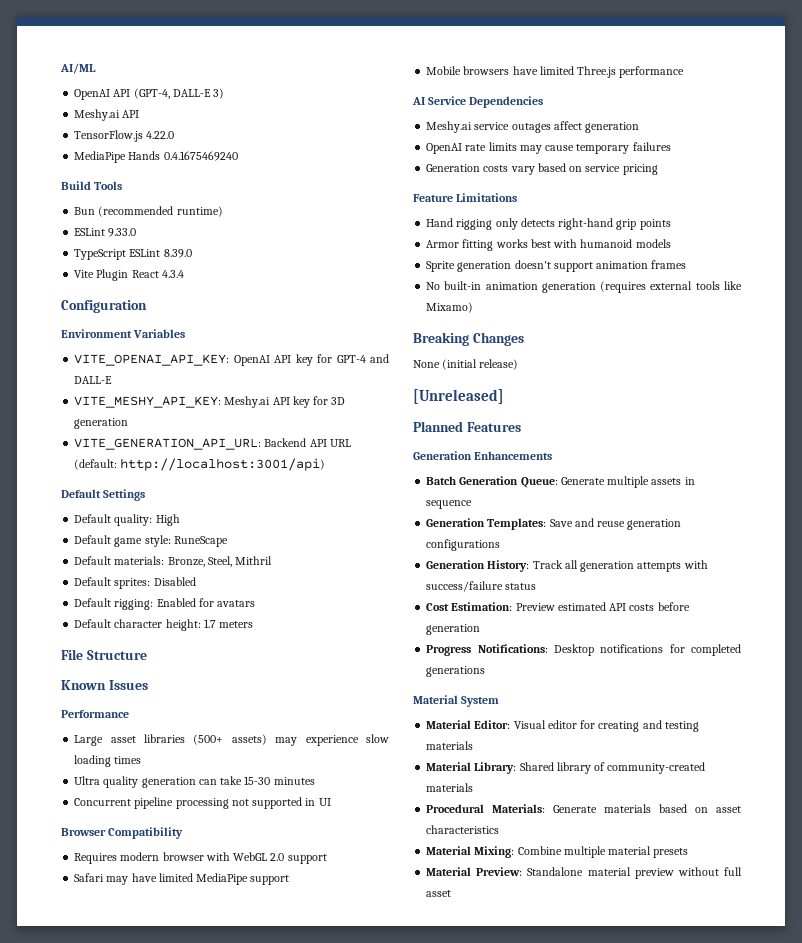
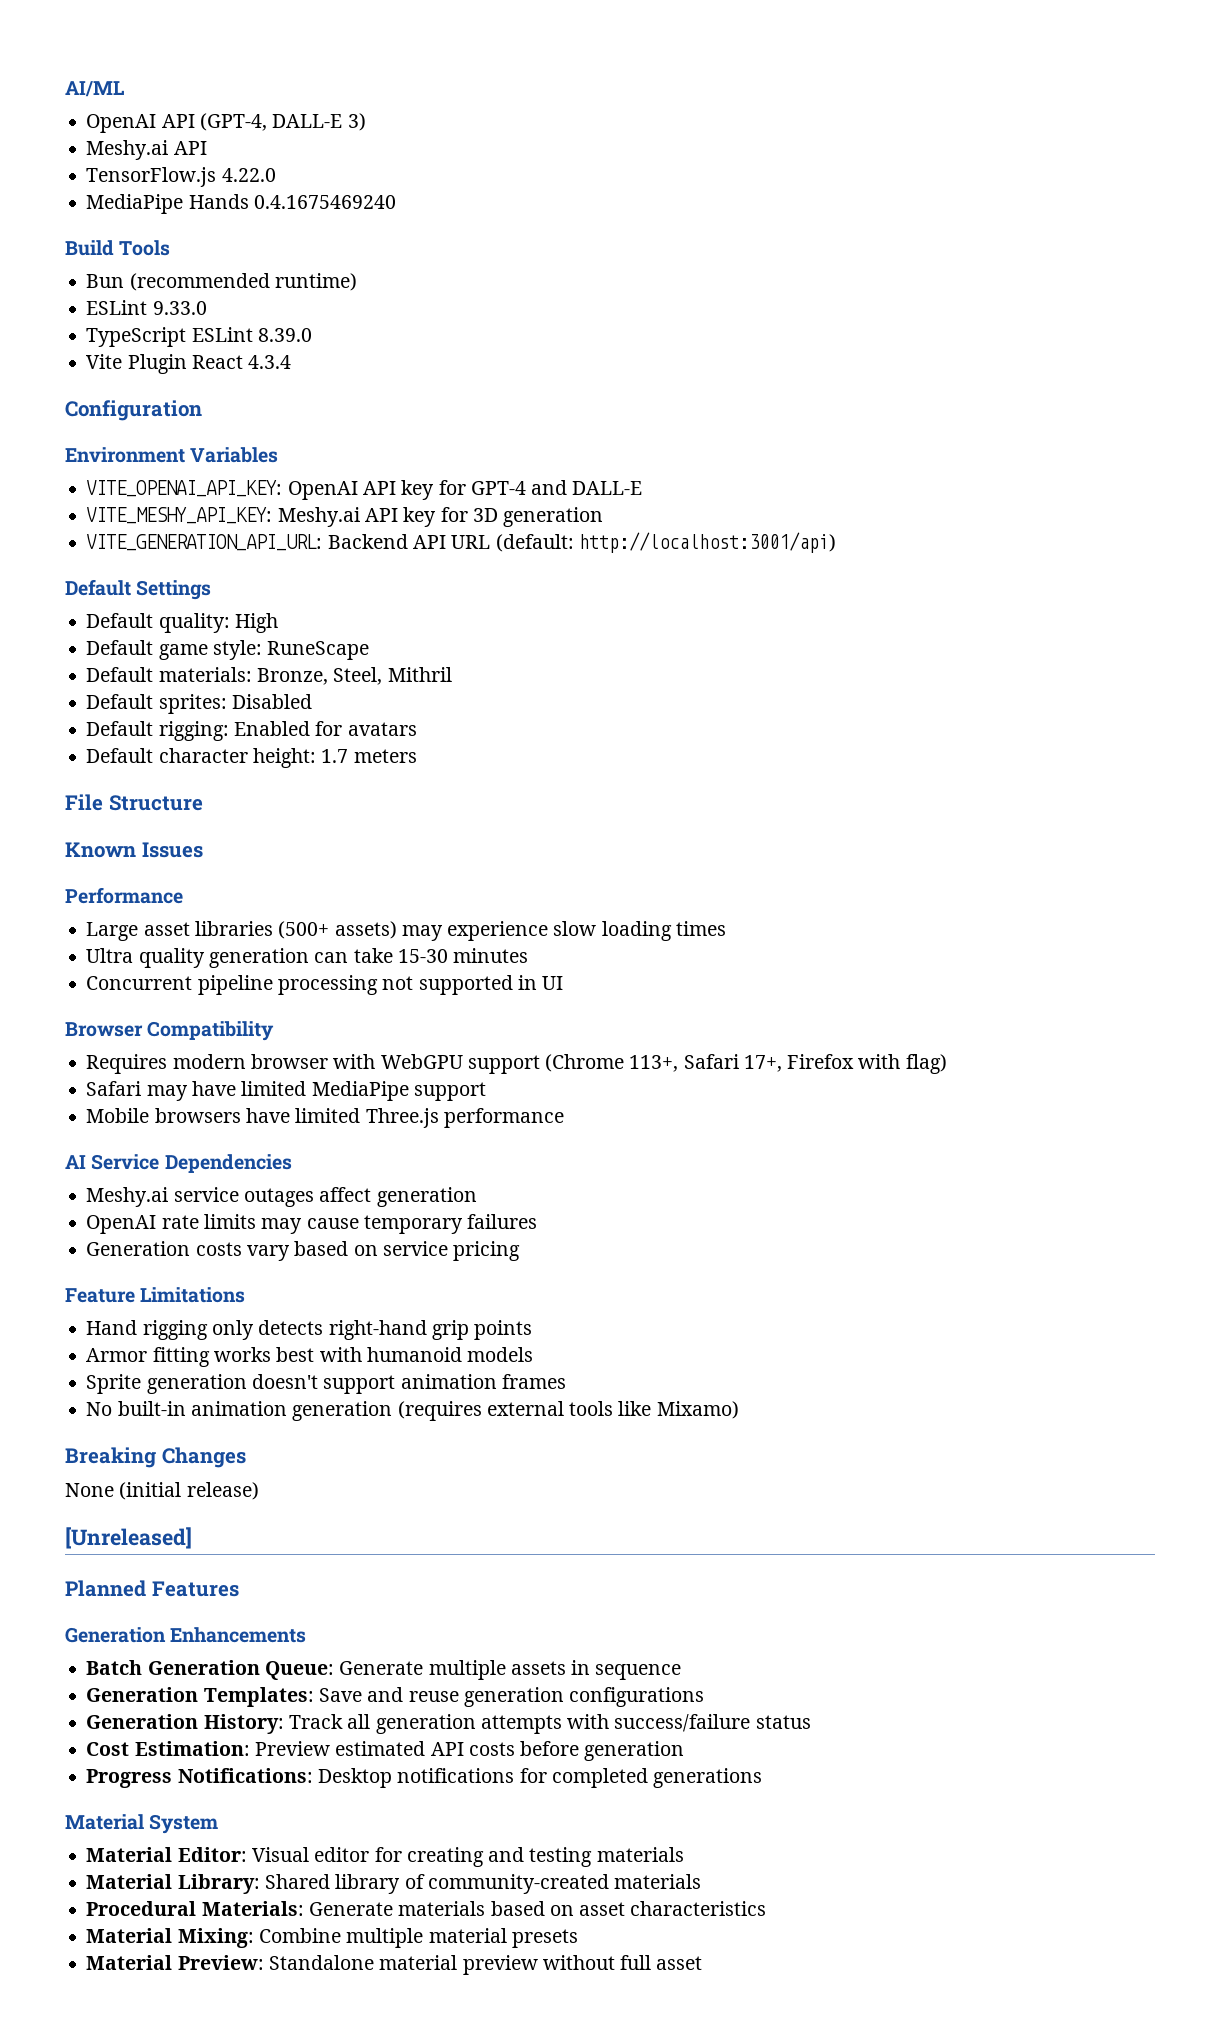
[233,852,327,864] WebGL 2.0 support -> [380,1054,947,1074] WebGPU support (Chrome 113+, Safari 17+, Firefox with flag)

